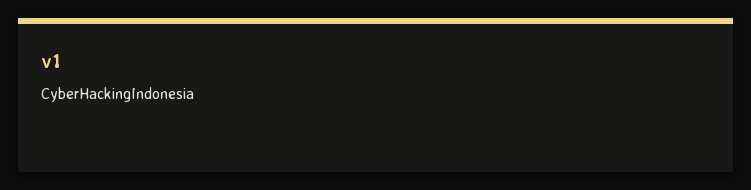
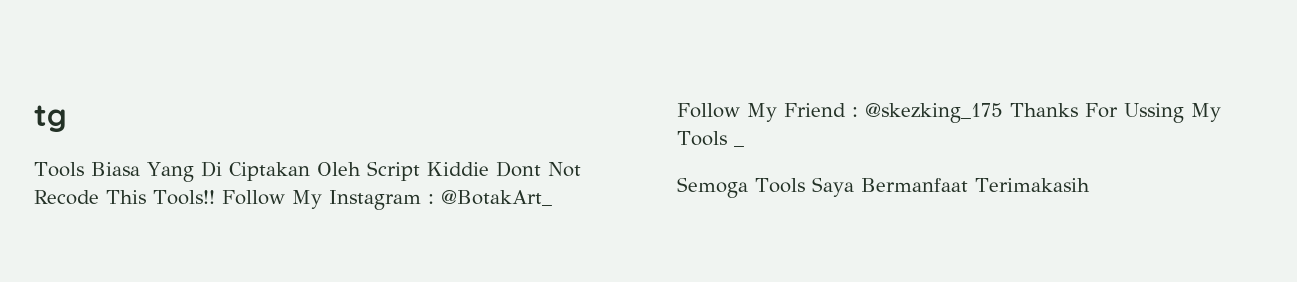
[41,54,61,68] [41,87,194,102] v1 // CyberHackingIndonesia -> [34,105,67,132] [34,161,581,182] [34,190,552,210] [677,103,1221,123] [677,131,744,147] [677,177,1090,198] tg // Tools Biasa Yang Di Ciptakan Oleh Script Kiddie Dont Not Recode This Tools!! Follow My Instagram : @BotakArt_ Follow My Friend : @skezking_175 Thanks For Ussing My Tools _ // Semoga Tools Saya Bermanfaat Terimakasih

